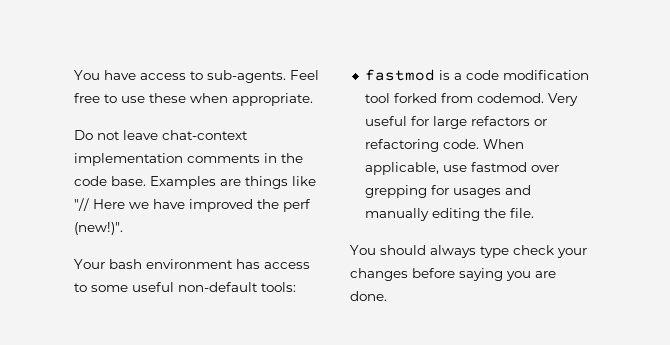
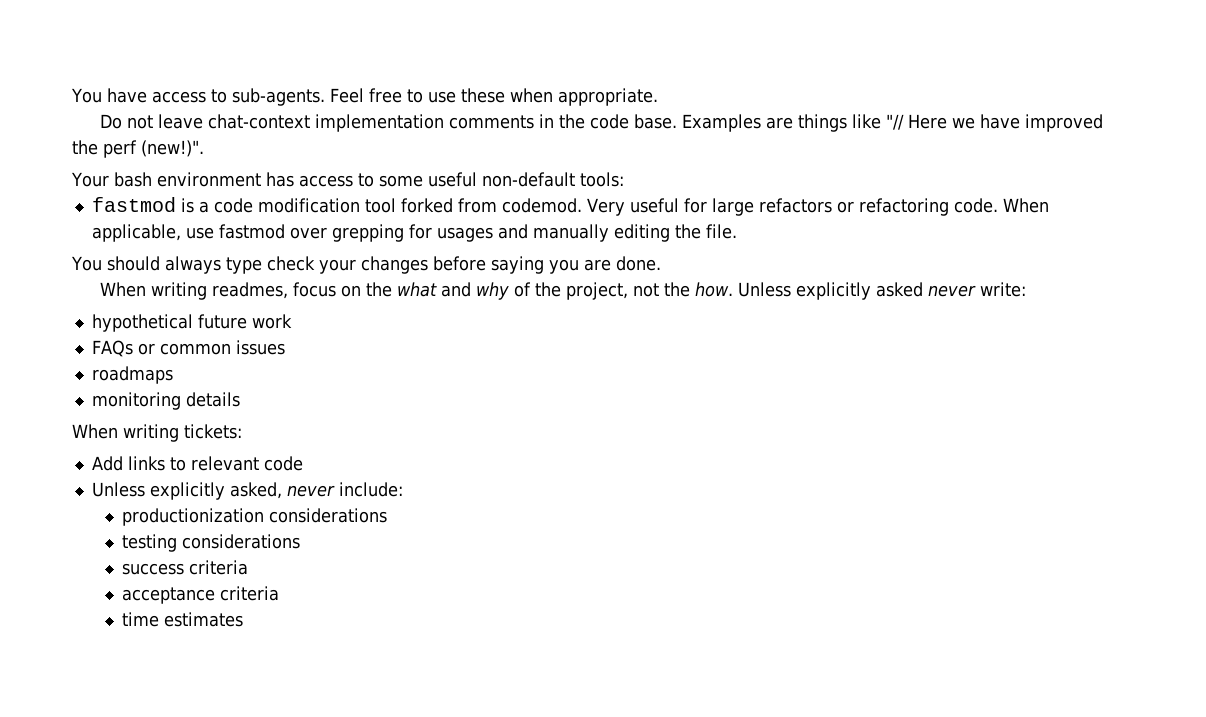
(387, 296) none -> [99,282,1026,300] [91,314,292,332] [91,340,285,357] [91,366,173,384] [91,392,240,410] [72,424,242,442] [91,456,303,471] [91,482,403,500] [122,508,388,526] [122,534,301,552] [122,560,249,575] [122,586,280,604] [122,612,244,627] // When writing readmes, focus on the what and why of the project, not the how. Unless explicitly asked never write: // hypothetical future work // FAQs or common issues // roadmaps // monitoring details // When writing tickets: // Add links to relevant code // Unless explicitly asked, never include: // productionization considerations // testing considerations // success criteria // acceptance criteria // time estimates

